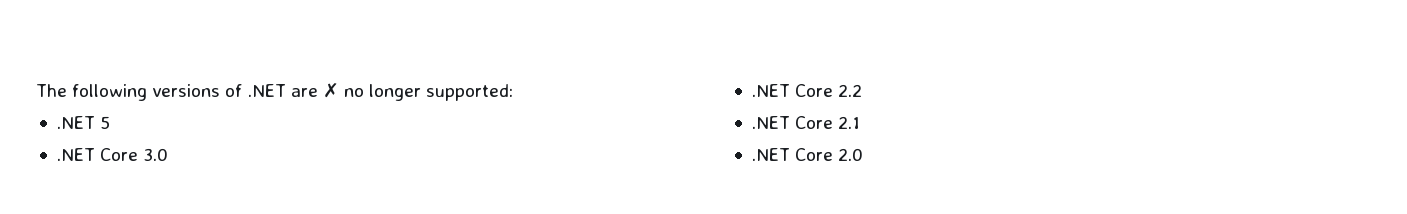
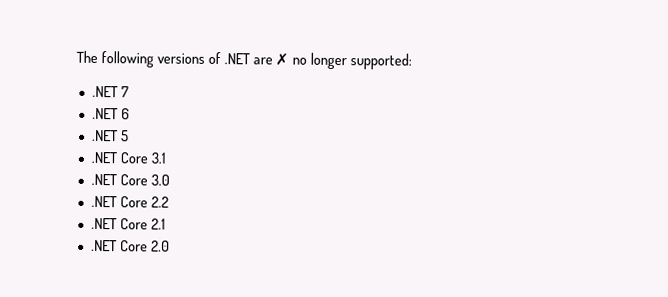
(514, 92) none -> [91,85,129,98] [91,107,130,120] // .NET 7 // .NET 6
(111, 122) none -> [90,151,166,164] // .NET Core 3.1

